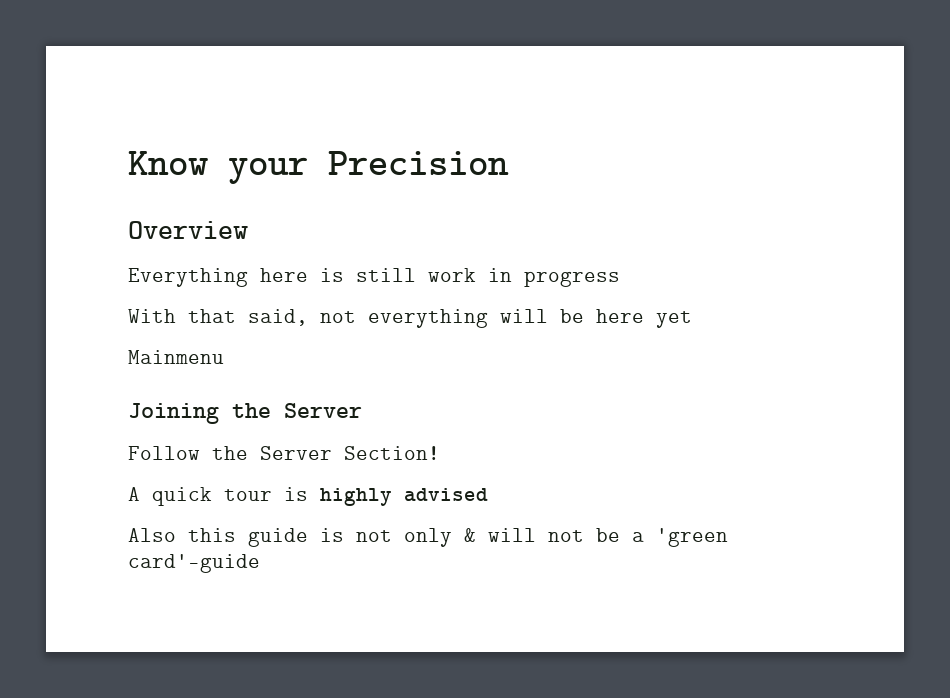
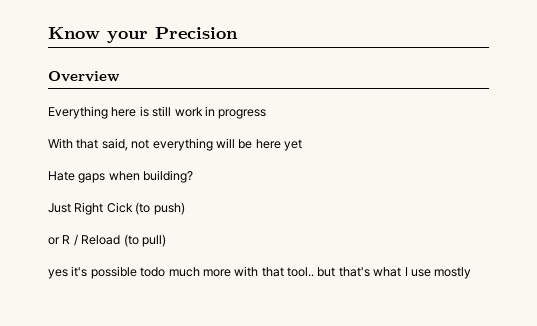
[128,350,224,364] [128,403,362,424] [128,446,440,460] [128,487,488,506] [128,528,728,547] [128,554,260,573] Mainmenu // Joining the Server // Follow the Server Section! // A quick tour is highly advised // Also this guide is not only & will not be a 'green card'-guide -> [48,170,194,183] [48,202,185,215] [48,234,166,247] [48,266,472,279] Hate gaps when building? // Just Right Cick (to push) // or R / Reload (to pull) // yes it's possible todo much more with that tool.. but that's what I use mostly

